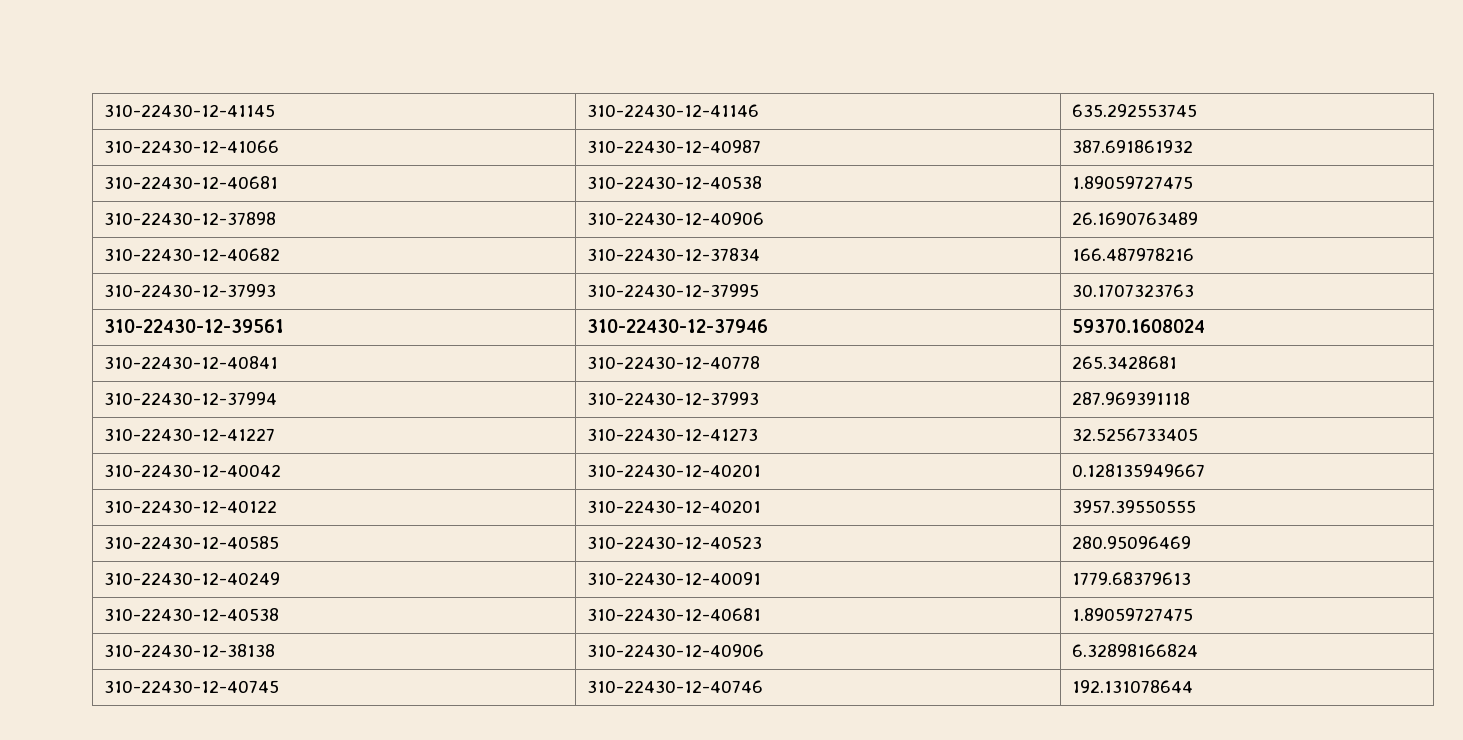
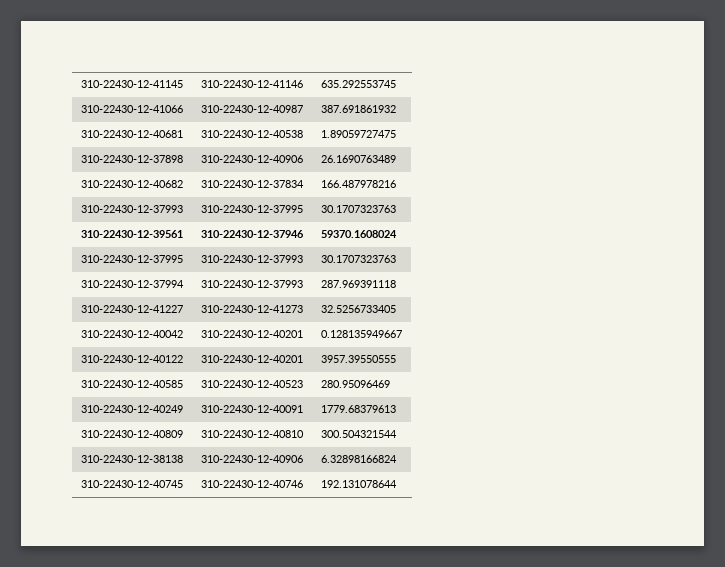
[104,356,279,369] [587,356,761,369] [1072,356,1178,369] 310-22430-12-40841 | 310-22430-12-40778 | 265.3428681 -> [80,255,183,263] [200,255,303,263] [320,255,396,263] 310-22430-12-37995 | 310-22430-12-37993 | 30.1707323763
[104,608,280,621] [587,608,762,621] [1072,608,1194,621] 310-22430-12-40538 | 310-22430-12-40681 | 1.89059727475 -> [80,430,183,438] [200,430,304,438] [320,430,397,438] 310-22430-12-40809 | 310-22430-12-40810 | 300.504321544

